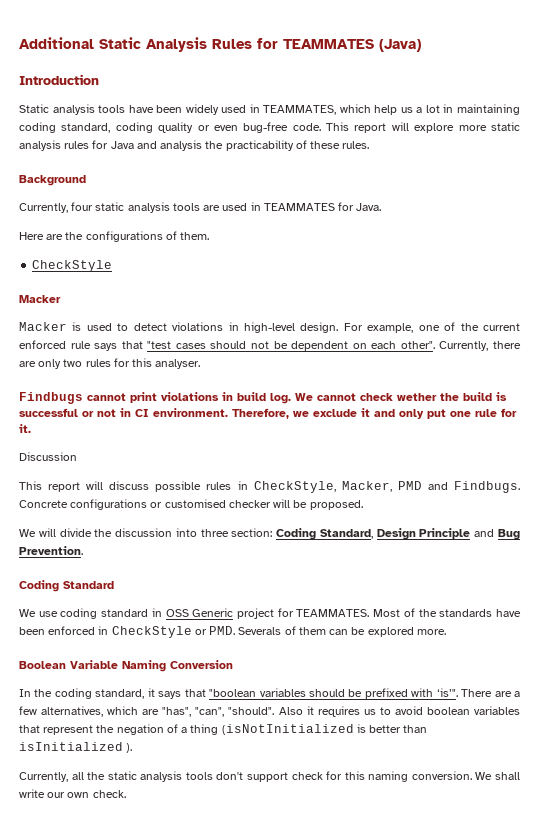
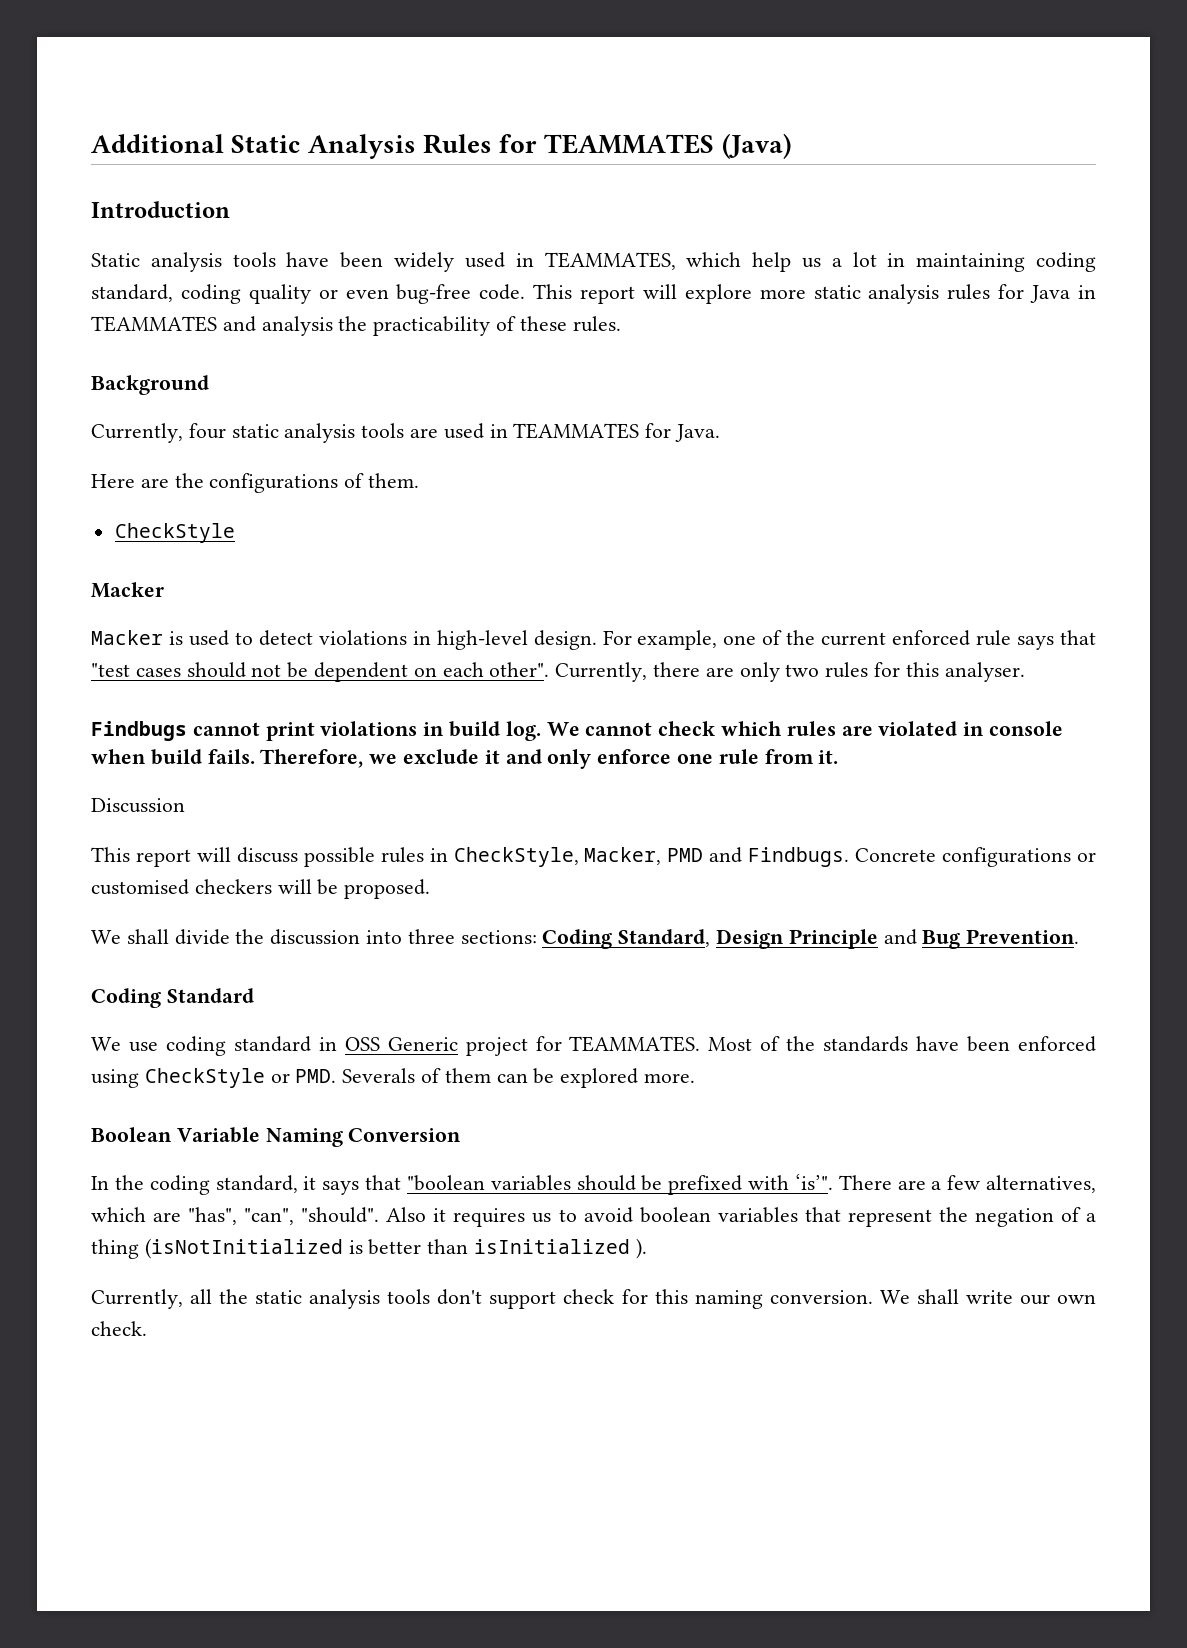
(134, 145) none -> [1078,285,1096,299] [91,316,217,332] in TEAMMATES
[397,392,507,401] [19,408,228,417] wether the build is successful or not in CI environment. -> [721,721,1064,736] [91,749,255,765] which rules are violated in console when build fails.
[427,409,446,419] put -> [597,749,672,764] enforce
[501,408,517,417] for -> [764,749,814,764] from
[228,500,271,508] checker -> [194,879,272,894] checkers
[38,528,56,537] will -> [126,929,169,944] shall
[231,528,273,537] section: -> [460,930,537,944] sections:
[98,626,109,635] in -> [91,1069,139,1088] using

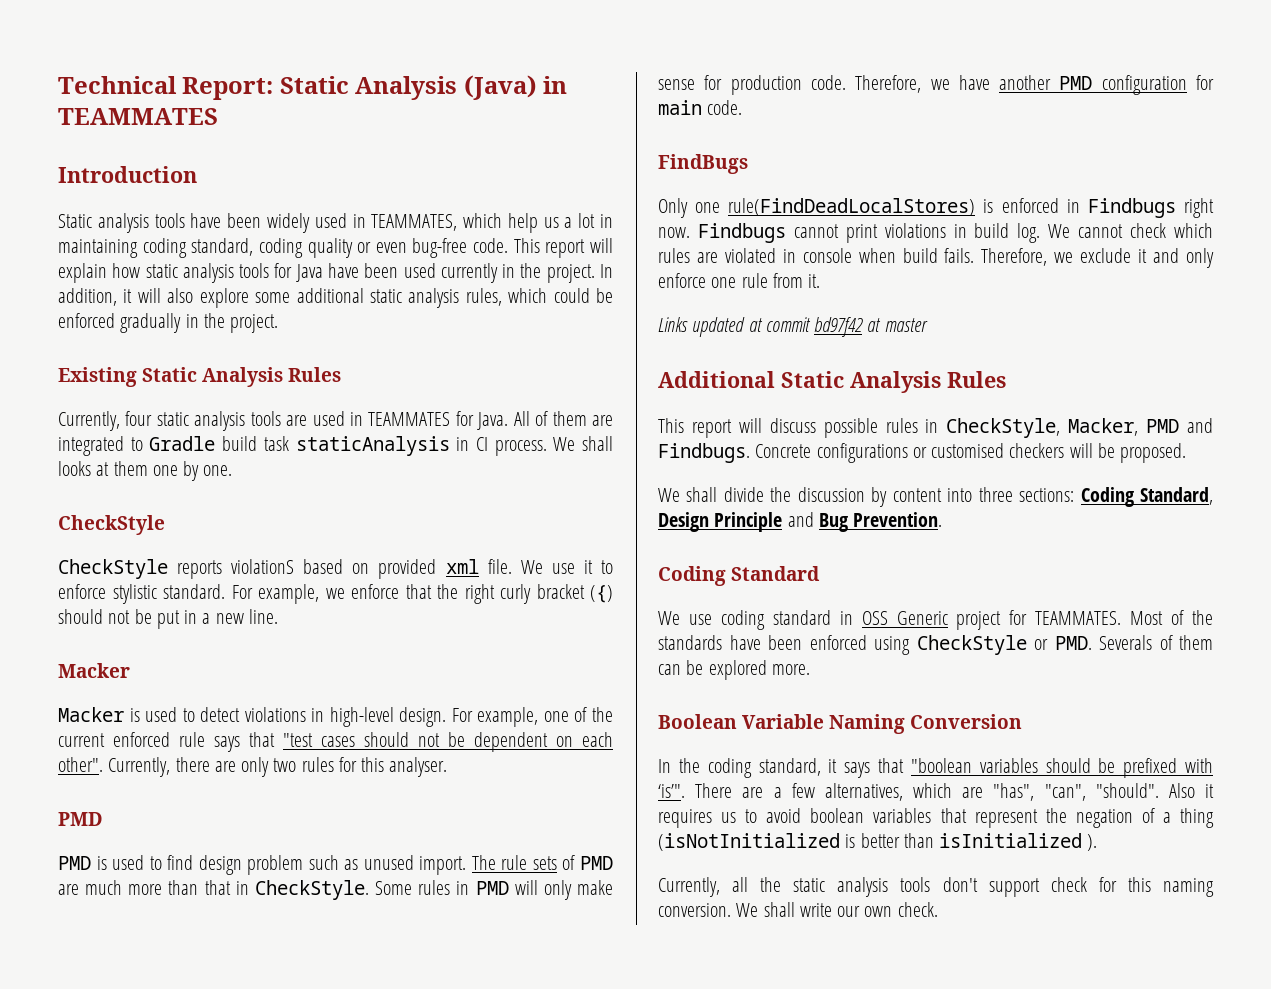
[91,133,792,159] Additional Static Analysis Rules for TEAMMATES (Java) -> [58,75,568,100] [58,108,218,125] Technical Report: Static Analysis (Java) in TEAMMATES
[684,284,991,304] explore more static analysis rules -> [58,263,270,283] explain how static analysis tools
[1078,285,1096,299] [91,316,621,336] [91,375,209,395] in TEAMMATES and analysis the practicability of these rules. // Background -> [327,263,613,283] [58,288,613,308] [58,313,279,333] [58,367,342,387] have been used currently in the project. In addition, it will also explore some additional static analysis rules, which could be enforced gradually in the project. // Existing Static Analysis Rules
[91,473,420,493] [114,523,235,543] // Here are the configurations of them. // CheckStyle -> [513,411,613,426] [58,436,613,456] [58,461,233,481] [58,515,165,535] [58,559,614,579] [58,584,613,604] [58,609,278,629] All of them are integrated to Gradle build task staticAnalysis in CI process. We shall looks at them one by one. // CheckStyle // CheckStyle reports violationS based on provided xml file. We use it to enforce stylistic standard. For example, we enforce that the right curly bracket ({) should not be put in a new line.
(1025, 672) none -> [58,812,103,826] [58,855,614,875] [58,880,613,900] [658,75,1214,95] [658,100,743,115] [658,154,748,174] [658,198,1214,218] [658,227,690,238] PMD // PMD is used to find design problem such as unused import. The rule sets of PMD are much more than that in CheckStyle. Some rules in PMD will only make sense for production code. Therefore, we have another PMD configuration for main code. // FindBugs // Only one rule(FindDeadLocalStores) is enforced in Findbugs right now.
[91,798,185,813] Discussion -> [658,317,928,337] [658,371,1006,393] Links updated at commit bd97f42 at master // Additional Static Analysis Rules
(361, 937) none -> [871,487,942,507] by content

